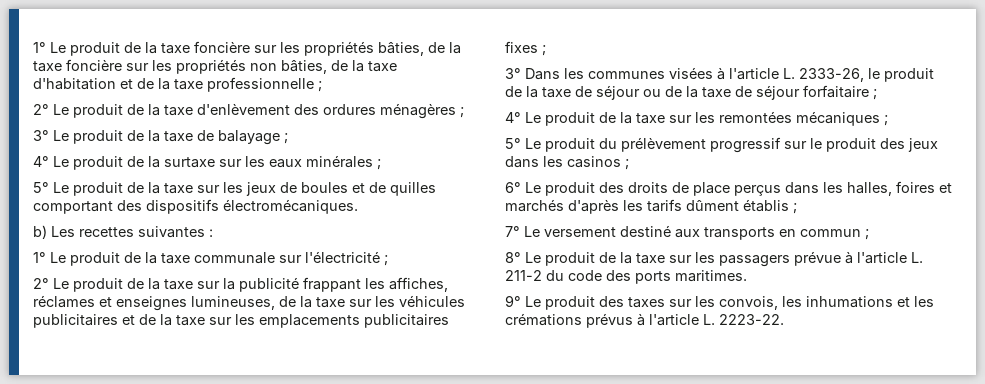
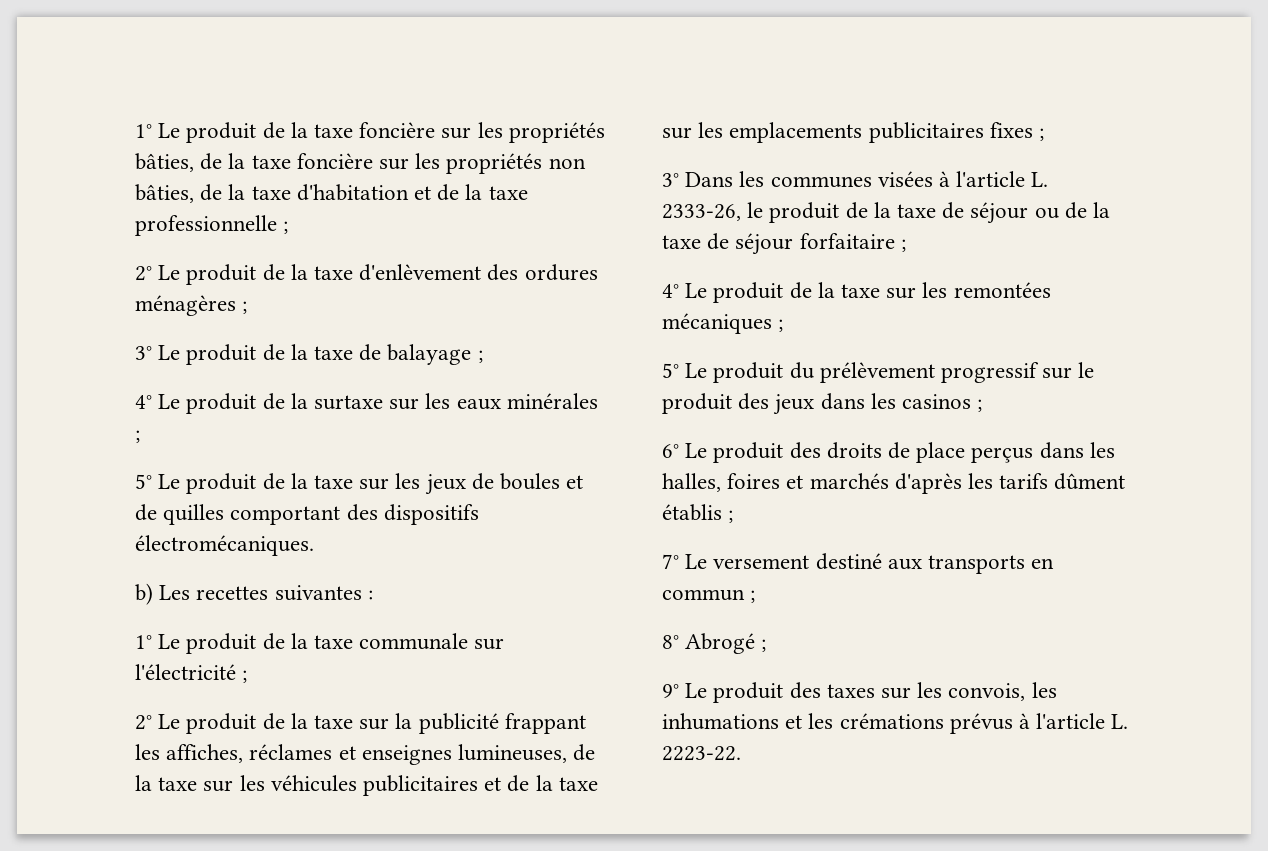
[525,251,923,267] [505,270,747,284] Le produit de la taxe sur les passagers prévue à l'article L. 211-2 du code des ports maritimes. -> [685,633,767,654] Abrogé ;

